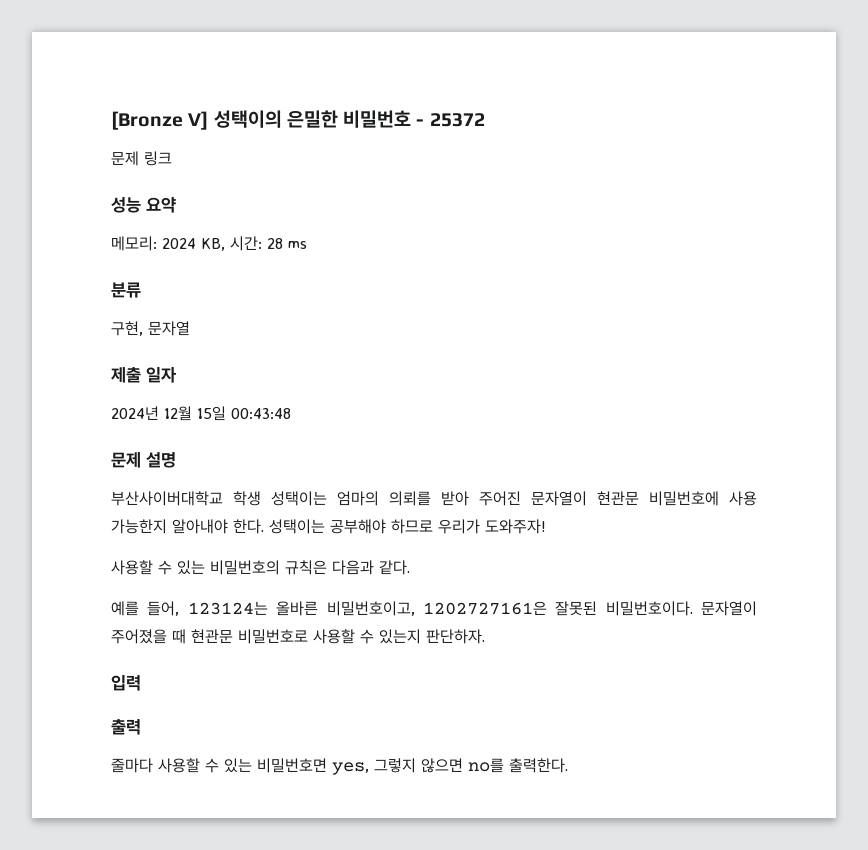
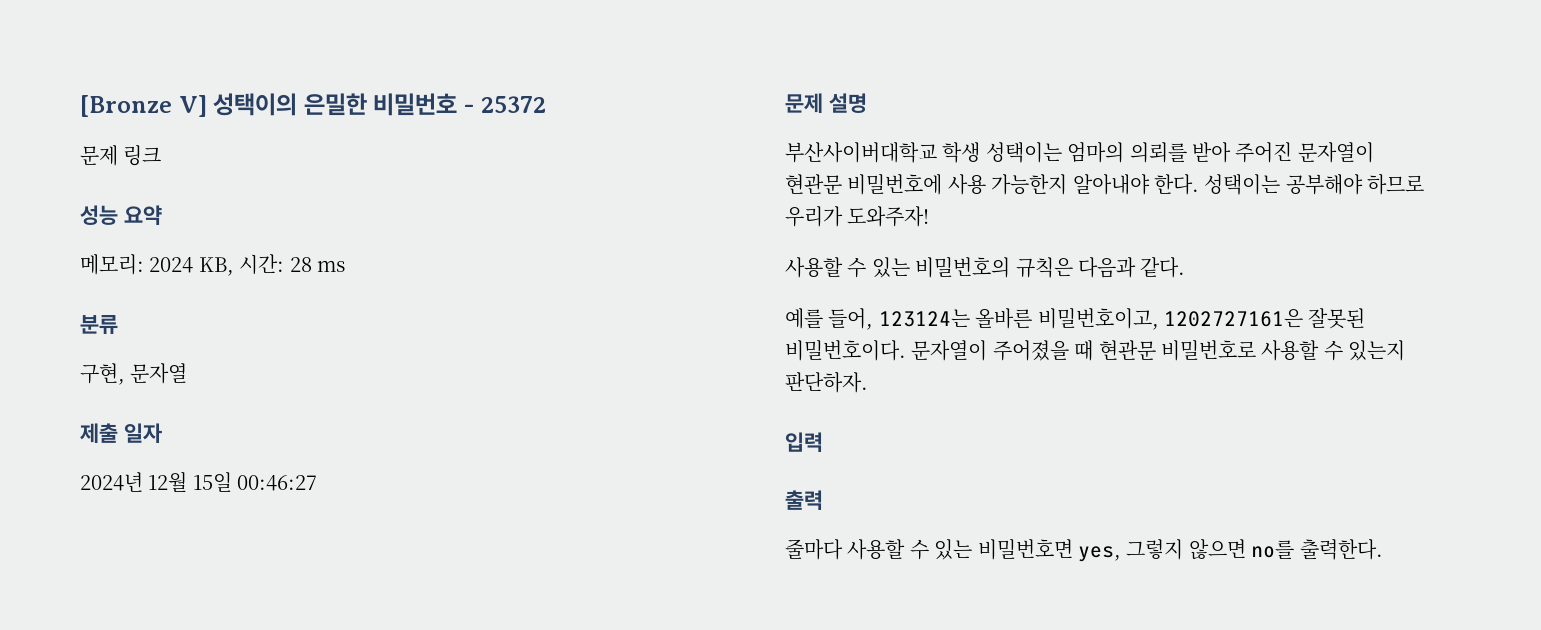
[231,408,291,419] 00:43:48 -> [237,475,318,491] 00:46:27

